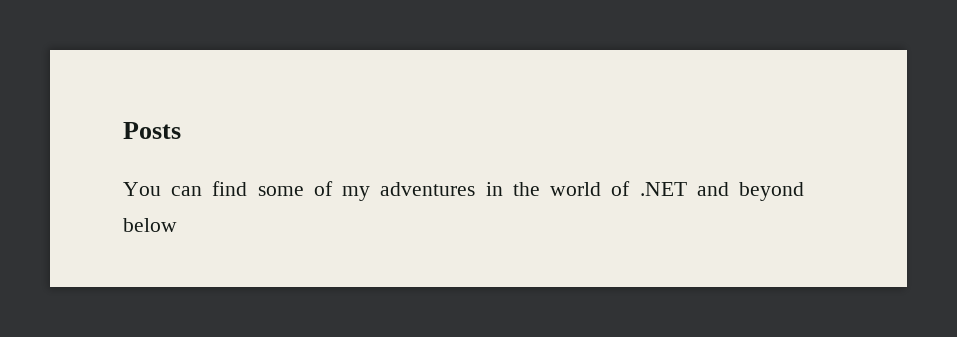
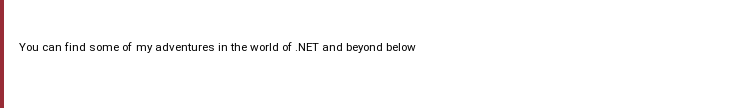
[123,122,181,139] Posts // -> (19, 47) none

